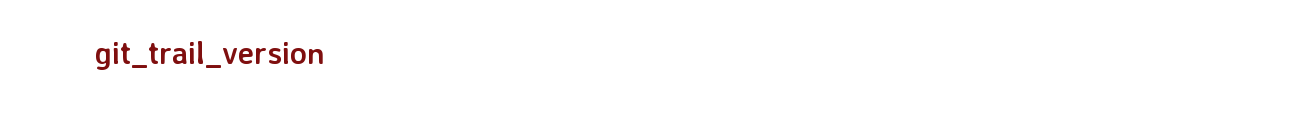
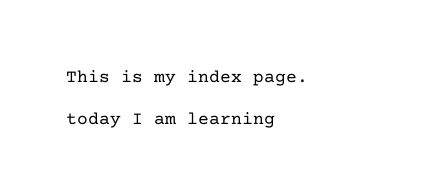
[94,41,325,70] git_trail_version -> [66,70,308,86] [66,112,275,128] This is my index page. // today I am learning

